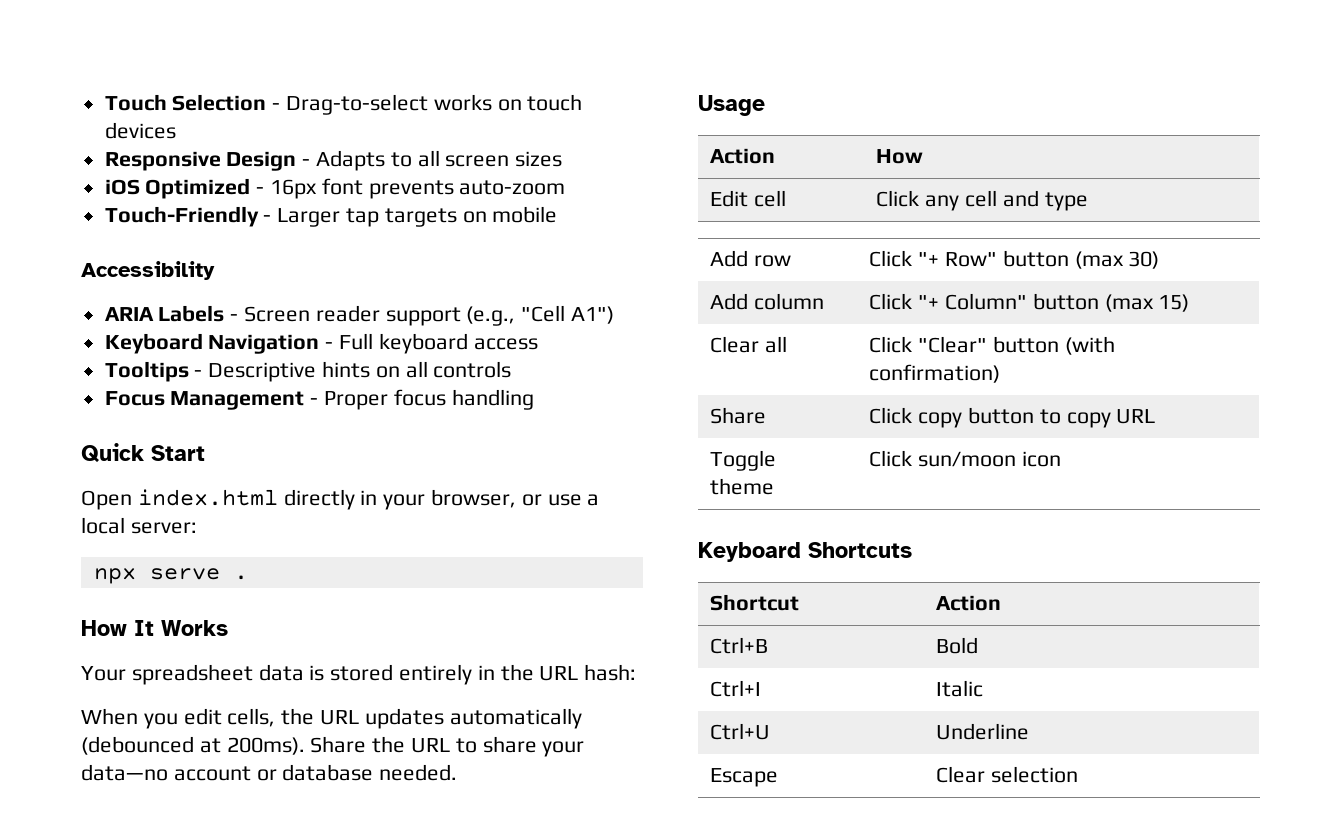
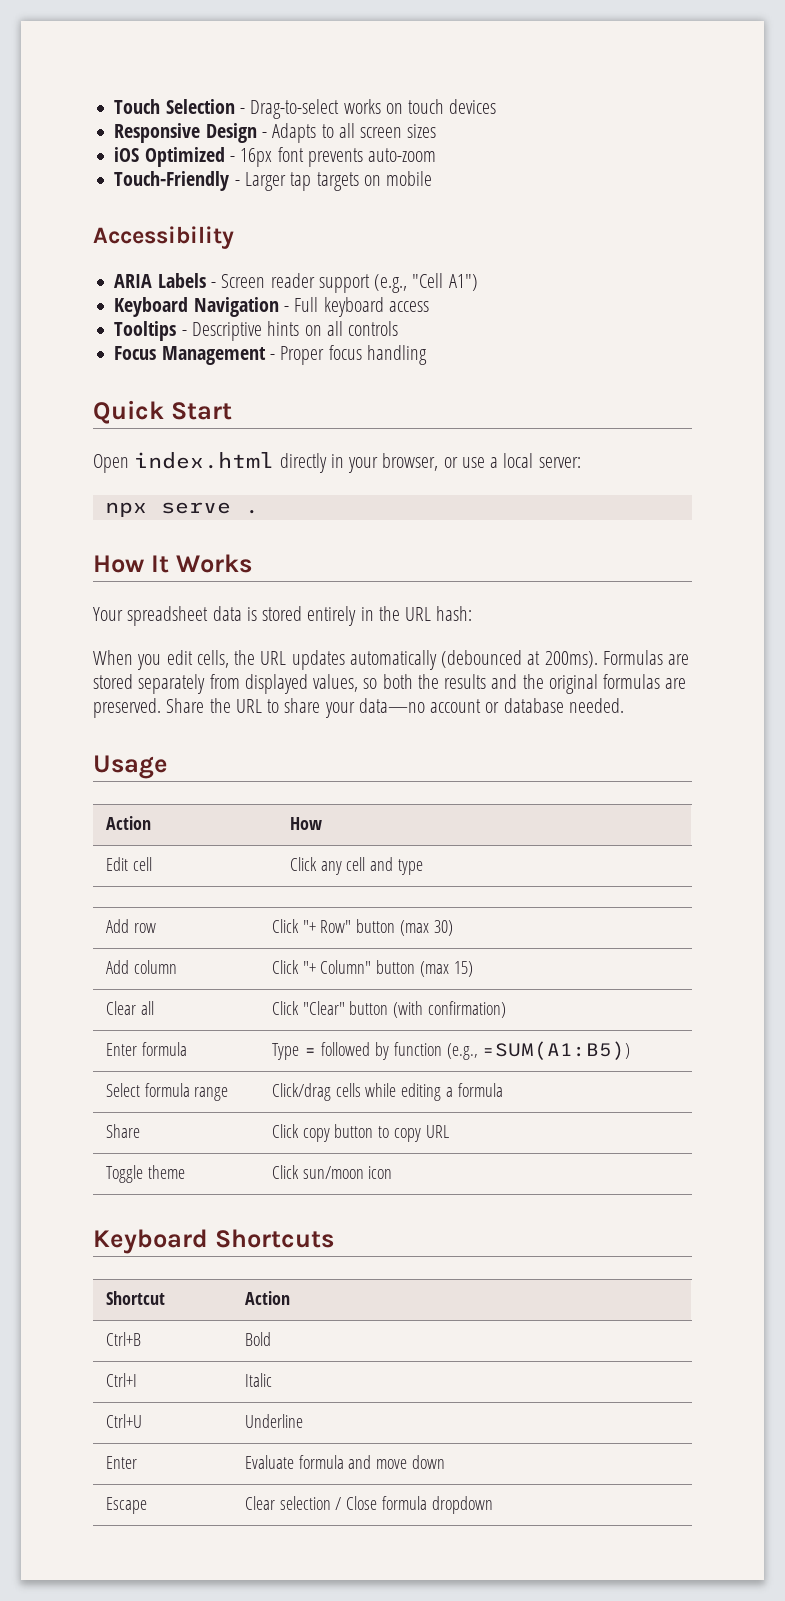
(305, 746) none -> [602,650,690,665] [93,674,687,694] [93,698,161,718] Formulas are stored separately from displayed values, so both the results and the original formulas are preserved.
(1001, 373) none -> [105,1042,187,1056] [271,1041,631,1060] [105,1083,229,1101] [271,1083,503,1101] // Enter formula | Type = followed by function (e.g., =SUM(A1:B5)) // Select formula range | Click/drag cells while editing a formula
(1030, 731) none -> [105,1456,137,1469] [244,1455,445,1469] // Enter | Evaluate formula and move down
(1079, 774) none -> [335,1496,493,1514] / Close formula dropdown

